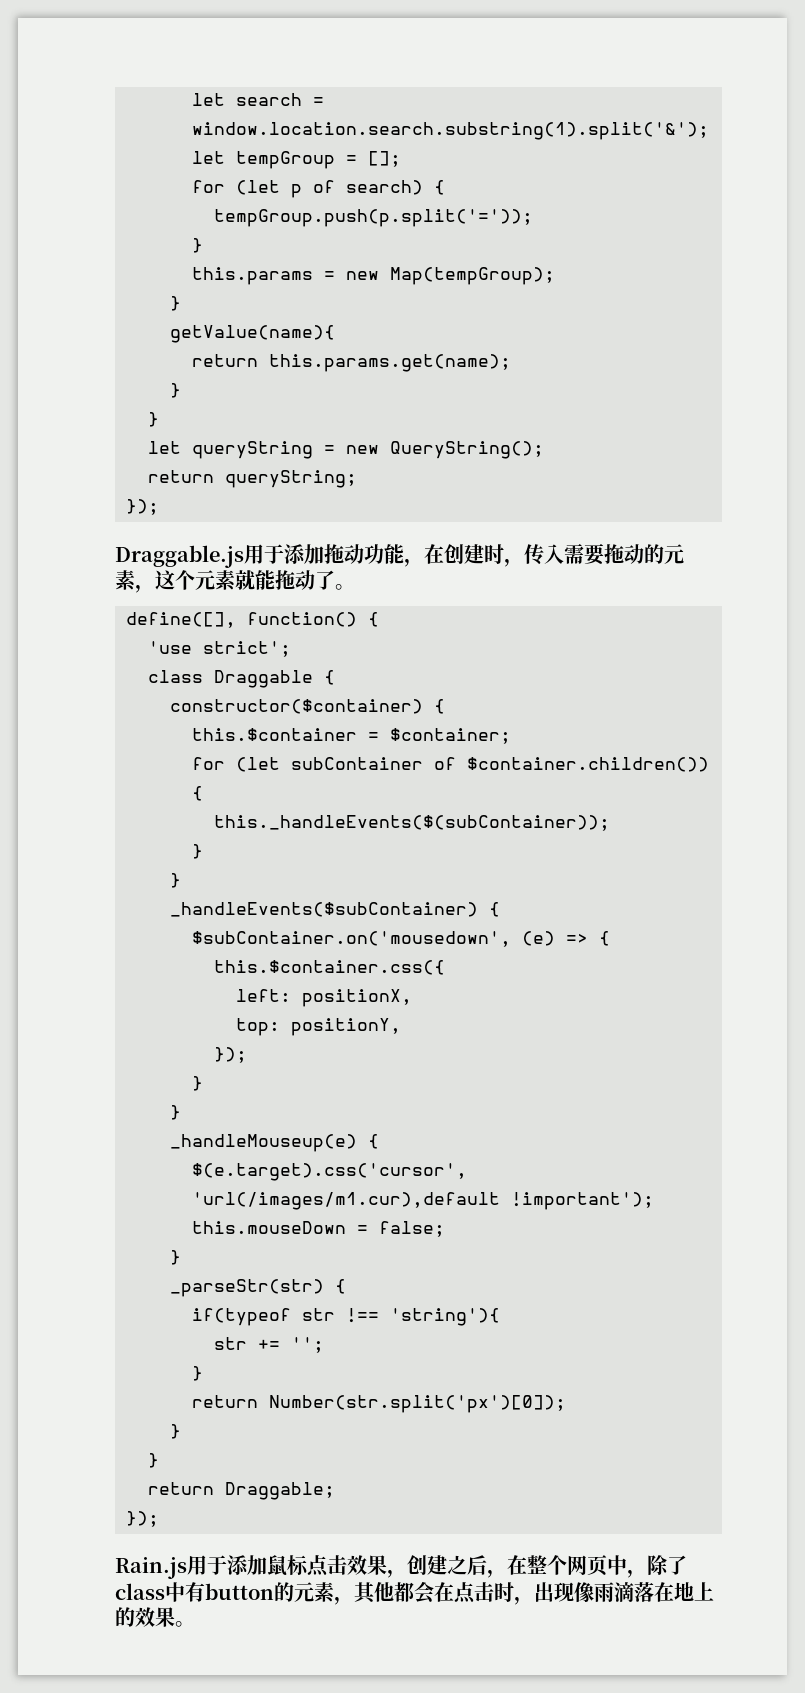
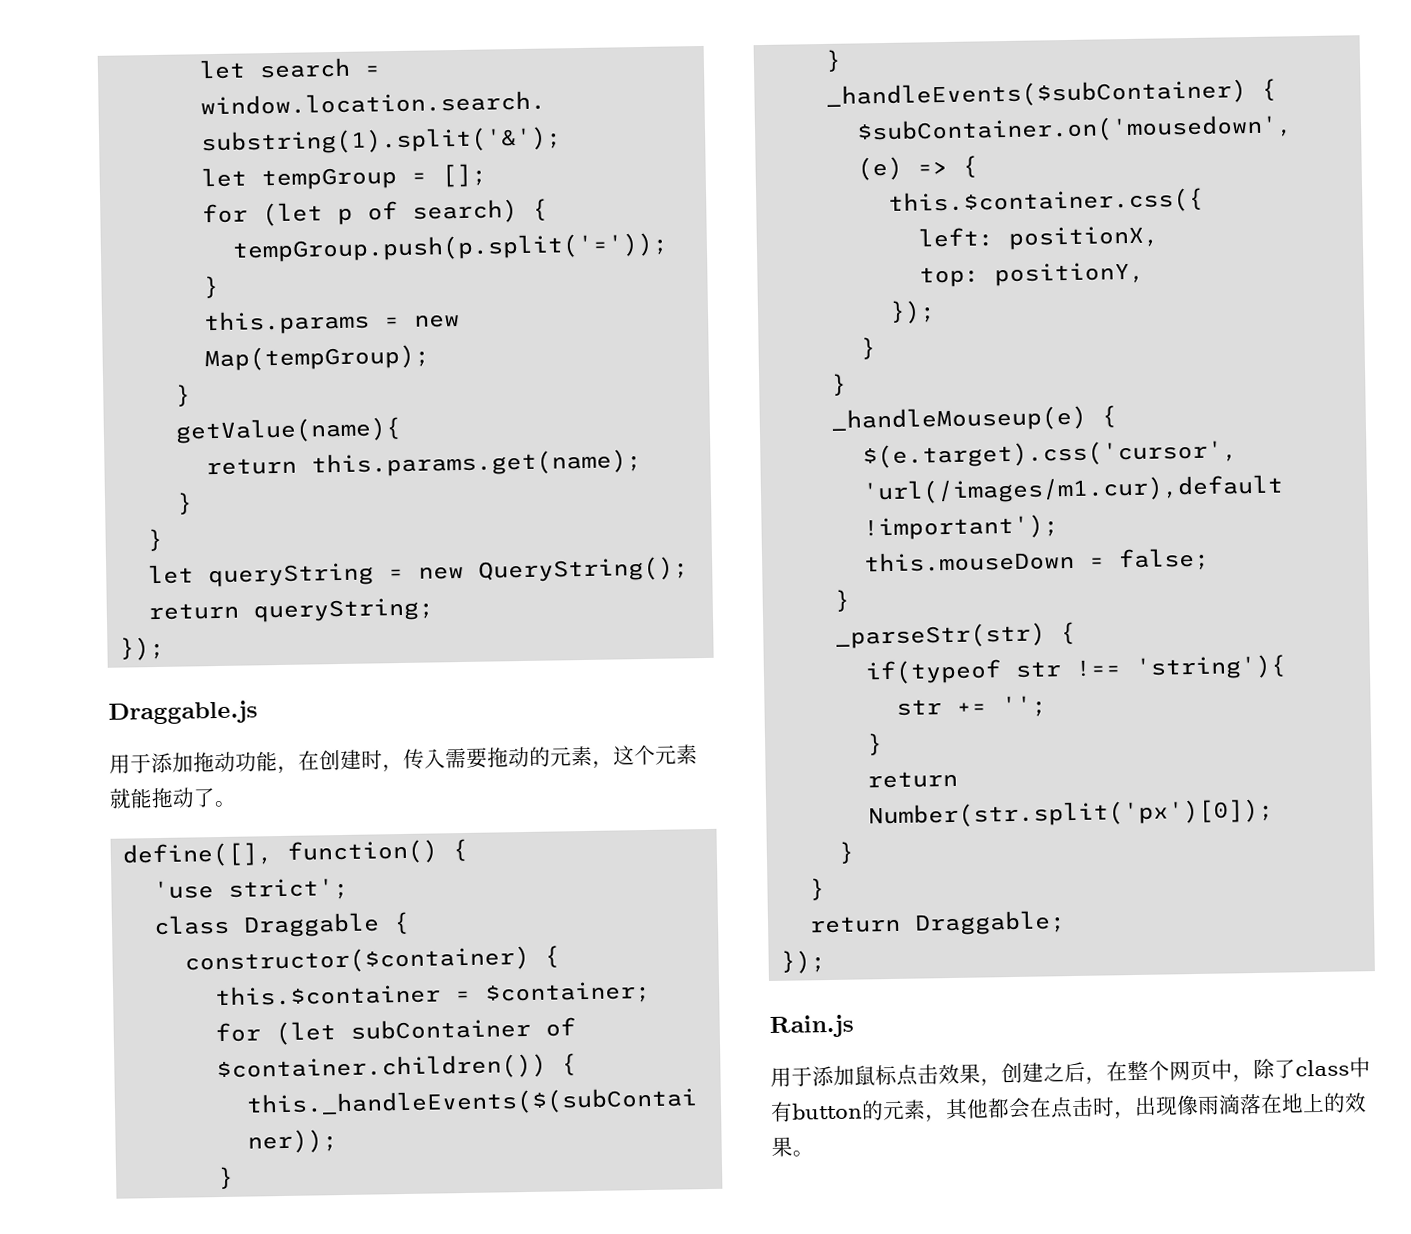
(244, 556) none -> (258, 712) //
(187, 1568) none -> (854, 1026) //

